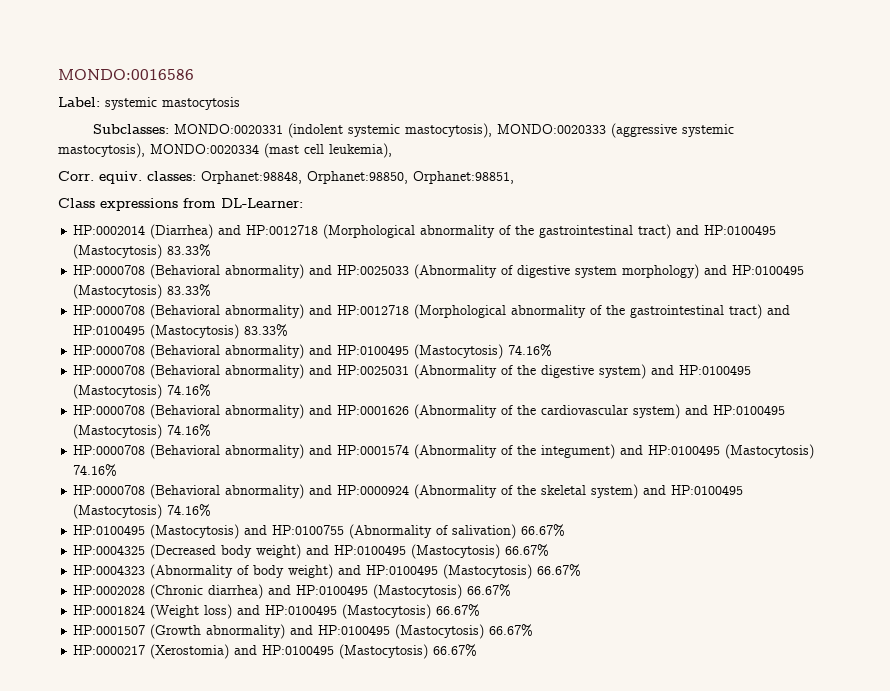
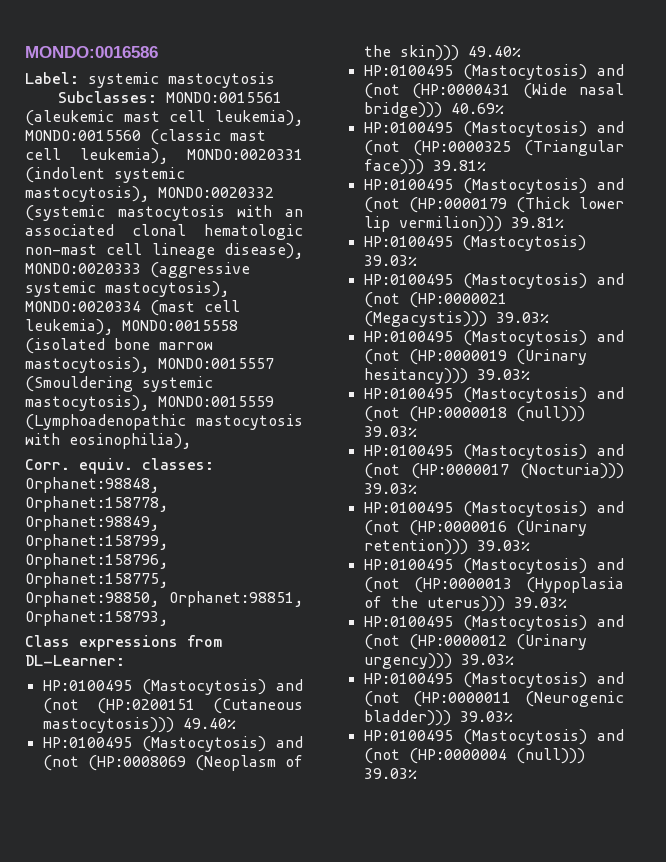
[174,123,493,138] MONDO:0020331 (indolent systemic mastocytosis), -> [165,92,282,103] [25,110,303,126] [25,129,266,145] [25,148,303,164] [25,167,185,183] [25,186,274,202] [25,205,303,221] [25,224,303,240] [25,243,303,259] MONDO:0015561 (aleukemic mast cell leukemia), MONDO:0015560 (classic mast cell leukemia), MONDO:0020331 (indolent systemic mastocytosis), MONDO:0020332 (systemic mastocytosis with an associated clonal hematologic non-mast cell lineage disease),
(392, 150) none -> [122,320,238,331] [25,338,213,354] [25,357,274,373] [25,376,213,392] [25,395,274,411] [25,414,303,430] [25,433,191,449] MONDO:0015558 (isolated bone marrow mastocytosis), MONDO:0015557 (Smouldering systemic mastocytosis), MONDO:0015559 (Lymphoadenopathic mastocytosis with eosinophilia),
(302, 177) none -> [25,496,168,512] [25,515,159,531] [25,534,168,550] [25,553,168,569] [25,572,168,588] Orphanet:158778, Orphanet:98849, Orphanet:158799, Orphanet:158796, Orphanet:158775,
(514, 177) none -> [25,610,168,626] Orphanet:158793,
[73,224,777,239] [73,244,212,259] [73,264,805,279] [73,284,212,299] [73,304,791,319] [73,324,289,339] [73,344,553,359] [73,364,752,379] [73,384,212,399] [73,404,786,419] [73,424,212,439] [73,444,815,459] [73,464,118,477] [73,484,744,499] [73,504,212,519] [73,524,566,539] [73,544,550,559] [73,564,582,579] [73,584,512,599] [73,604,481,619] [73,624,534,639] [73,644,478,659] HP:0002014 (Diarrhea) and HP:0012718 (Morphological abnormality of the gastrointestinal tract) and HP:0100495 (Mastocytosis) 83.33% // HP:0000708 (Behavioral abnormality) and HP:0025033 (Abnormality of digestive system morphology) and HP:0100495 (Mastocytosis) 83.33% // HP:0000708 (Behavioral abnormality) and HP:0012718 (Morphological abnormality of the gastrointestinal tract) and HP:0100495 (Mastocytosis) 83.33% // HP:0000708 (Behavioral abnormality) and HP:0100495 (Mastocytosis) 74.16% // HP:0000708 (Behavioral abnormality) and HP:0025031 (Abnormality of the digestive system) and HP:0100495 (Mastocytosis) 74.16% // HP:0000708 (Behavioral abnormality) and HP:0001626 (Abnormality of the cardiovascular system) and HP:0100495 (Mastocytosis) 74.16% // HP:0000708 (Behavioral abnormality) and HP:0001574 (Abnormality of the integument) and HP:0100495 (Mastocytosis) 74.16% // HP:0000708 (Behavioral abnormality) and HP:0000924 (Abnormality of the skeletal system) and HP:0100495 (Mastocytosis) 74.16% // HP:0100495 (Mastocytosis) and HP:0100755 (Abnormality of salivation) 66.67% // HP:0004325 (Decreased body weight) and HP:0100495 (Mastocytosis) 66.67% // HP:0004323 (Abnormality of body weight) and HP:0100495 (Mastocytosis) 66.67% // HP:0002028 (Chronic diarrhea) and HP:0100495 (Mastocytosis) 66.67% // HP:0001824 (Weight loss) and HP:0100495 (Mastocytosis) 66.67% // HP:0001507 (Growth abnormality) and HP:0100495 (Mastocytosis) 66.67% // HP:0000217 (Xerostomia) and HP:0100495 (Mastocytosis) 66.67% -> [42,679,303,695] [42,698,303,714] [42,717,236,733] [42,736,303,752] [42,755,303,771] [363,45,521,61] [363,64,624,80] [363,83,624,99] [363,102,504,118] [363,121,624,137] [363,140,624,156] [363,159,486,175] [363,178,624,194] [363,197,624,213] [363,216,564,232] [363,235,586,251] [363,255,417,266] [363,273,624,289] [363,292,507,308] [363,311,549,327] [363,330,624,346] [363,349,587,365] [363,368,530,384] [363,387,624,403] [363,406,585,422] [363,426,417,437] [363,444,624,460] [363,463,624,479] [363,483,417,494] [363,501,624,517] [363,520,587,536] [363,539,530,555] [363,558,624,574] [363,577,624,593] [363,596,567,612] [363,615,624,631] [363,634,587,650] [363,653,514,669] [363,672,624,688] [363,691,624,707] [363,710,513,726] [363,729,624,745] [363,748,585,764] [363,768,417,779] HP:0100495 (Mastocytosis) and (not (HP:0200151 (Cutaneous mastocytosis))) 49.40% // HP:0100495 (Mastocytosis) and (not (HP:0008069 (Neoplasm of the skin))) 49.40% // HP:0100495 (Mastocytosis) and (not (HP:0000431 (Wide nasal bridge))) 40.69% // HP:0100495 (Mastocytosis) and (not (HP:0000325 (Triangular face))) 39.81% // HP:0100495 (Mastocytosis) and (not (HP:0000179 (Thick lower lip vermilion))) 39.81% // HP:0100495 (Mastocytosis) 39.03% // HP:0100495 (Mastocytosis) and (not (HP:0000021 (Megacystis))) 39.03% // HP:0100495 (Mastocytosis) and (not (HP:0000019 (Urinary hesitancy))) 39.03% // HP:0100495 (Mastocytosis) and (not (HP:0000018 (null))) 39.03% // HP:0100495 (Mastocytosis) and (not (HP:0000017 (Nocturia))) 39.03% // HP:0100495 (Mastocytosis) and (not (HP:0000016 (Urinary retention))) 39.03% // HP:0100495 (Mastocytosis) and (not (HP:0000013 (Hypoplasia of the uterus))) 39.03% // HP:0100495 (Mastocytosis) and (not (HP:0000012 (Urinary urgency))) 39.03% // HP:0100495 (Mastocytosis) and (not (HP:0000011 (Neurogenic bladder))) 39.03% // HP:0100495 (Mastocytosis) and (not (HP:0000004 (null))) 39.03%

